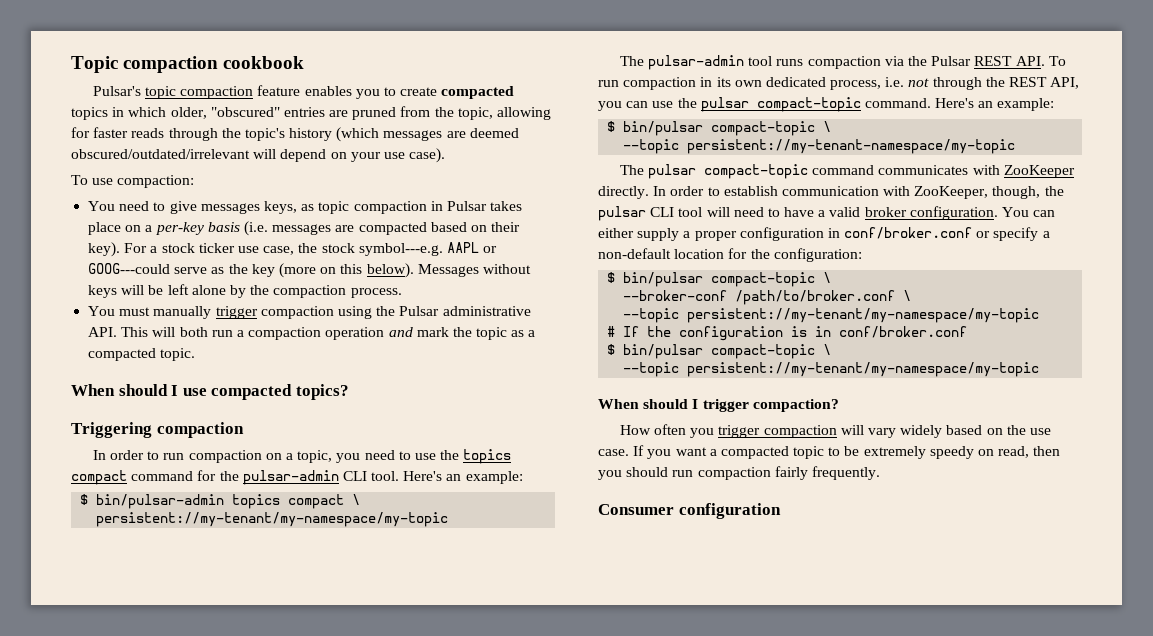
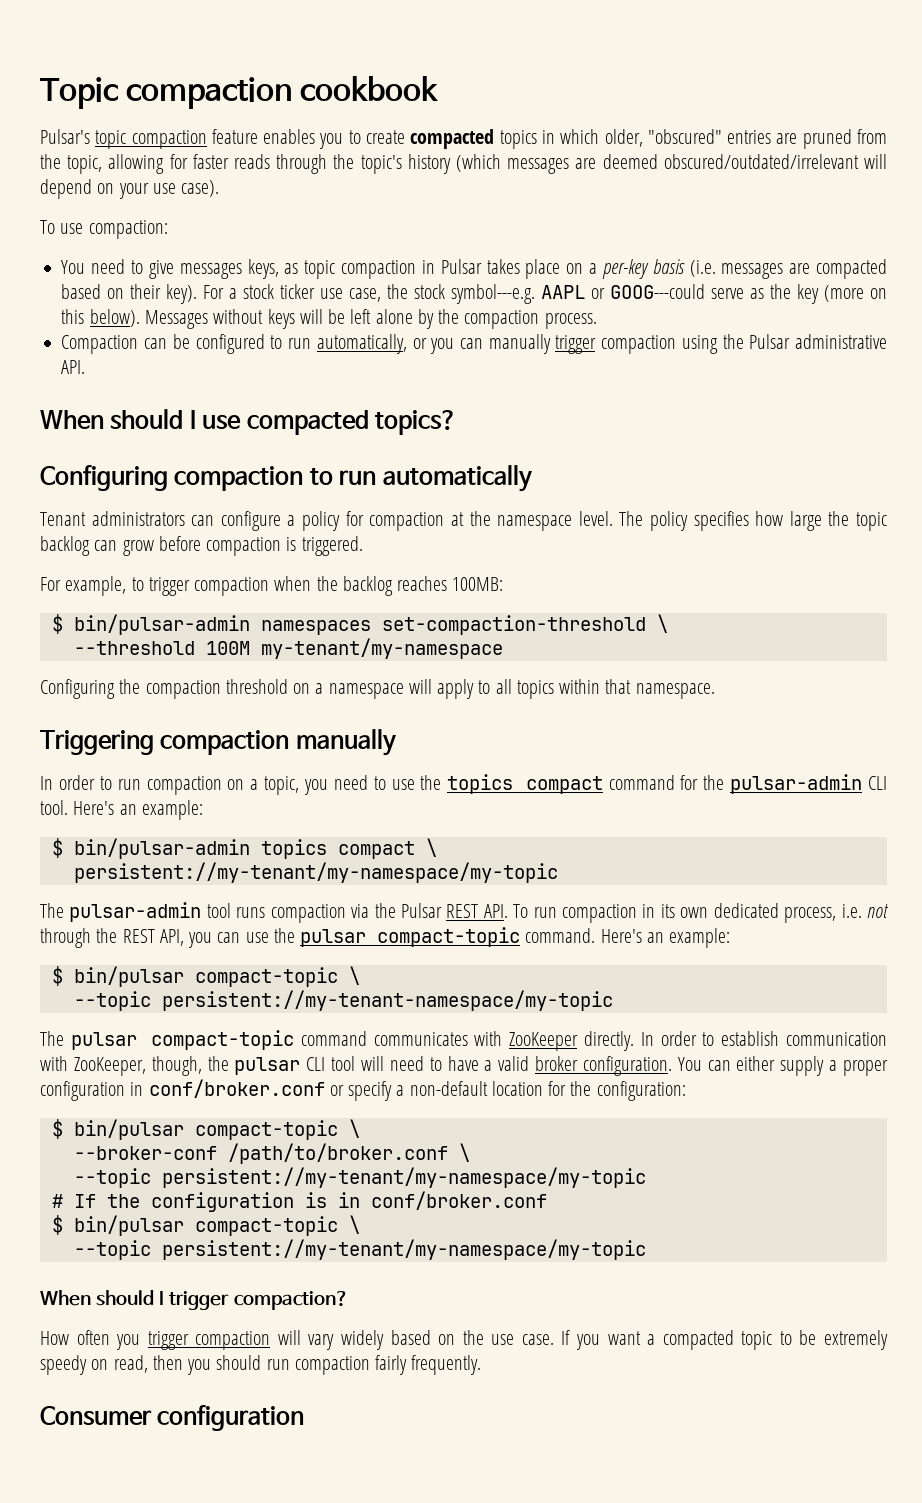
[88,306,151,316] You must -> [61,334,483,354] Compaction can be configured to run automatically, or you can
[121,327,536,340] [88,348,196,361] This will both run a compaction operation and mark the topic as a compacted topic. -> (86, 367) none
(349, 392) none -> [40,465,532,492] [40,511,887,531] [40,536,363,556] [40,576,504,596] [51,614,668,635] [73,638,503,659] [40,679,715,699] // Configuring compaction to run automatically // Tenant administrators can configure a policy for compaction at the namespace level. The policy specifies how large the topic backlog can grow before compaction is triggered. // For example, to trigger compaction when the backlog reaches 100MB: // $ bin/pulsar-admin namespaces set-compaction-threshold \ // --threshold 100M my-tenant/my-namespace // Configuring the compaction threshold on a namespace will apply to all topics within that namespace.
(244, 430) none -> [295,729,396,756] manually

